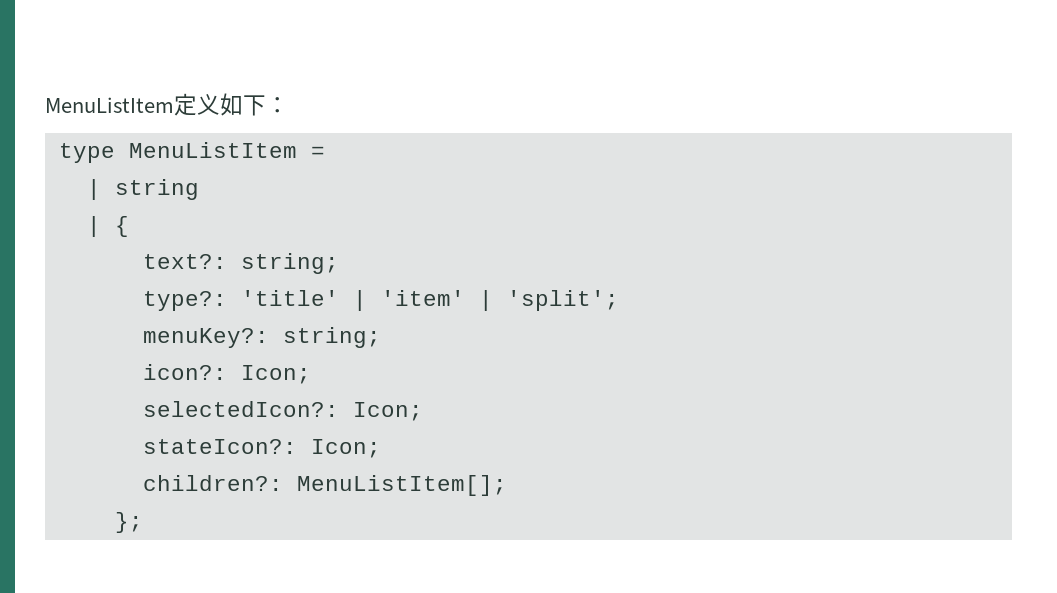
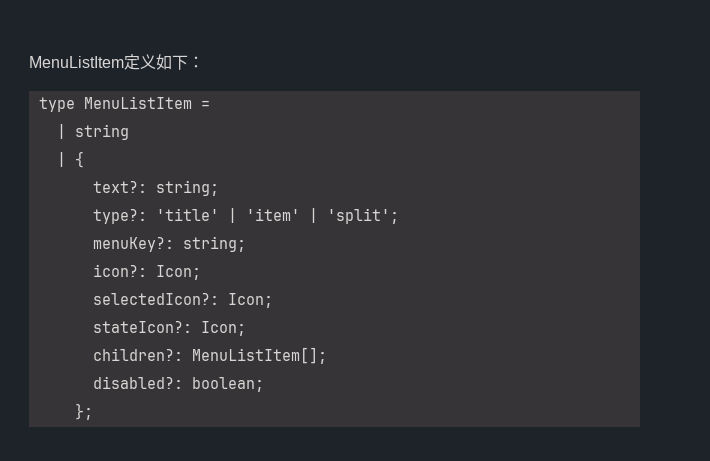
(507, 485) none -> [92,376,264,392] // disabled?: boolean;

